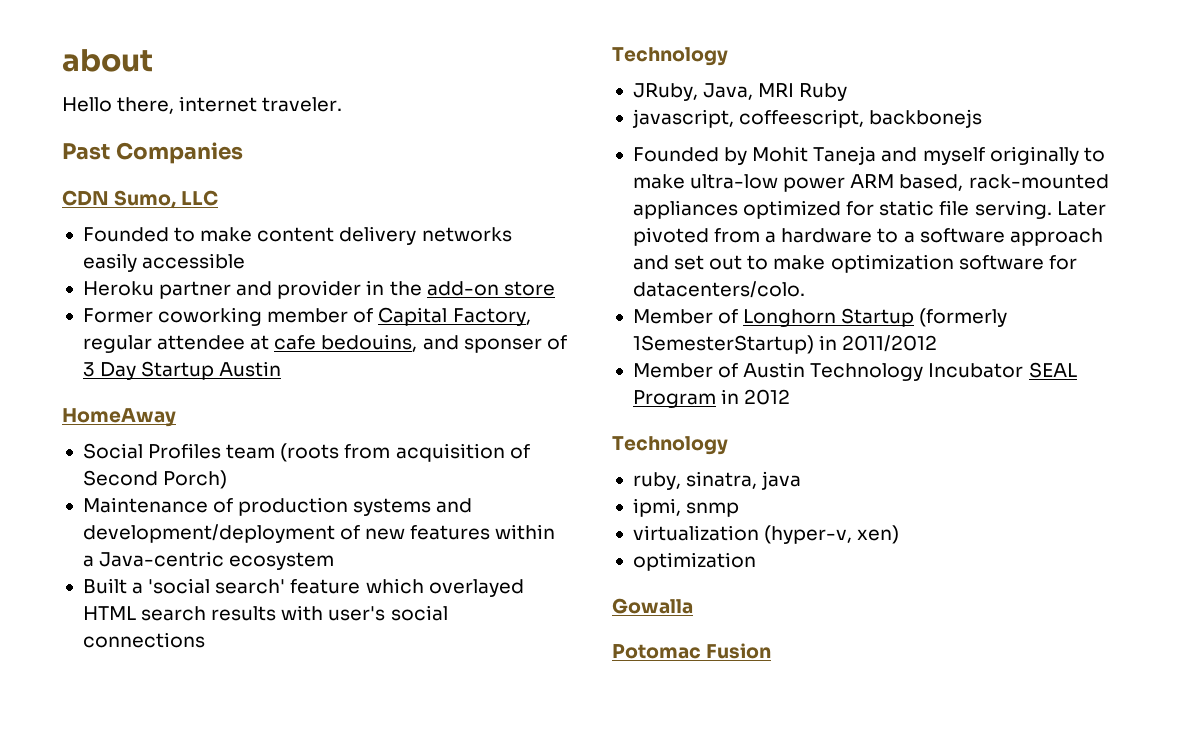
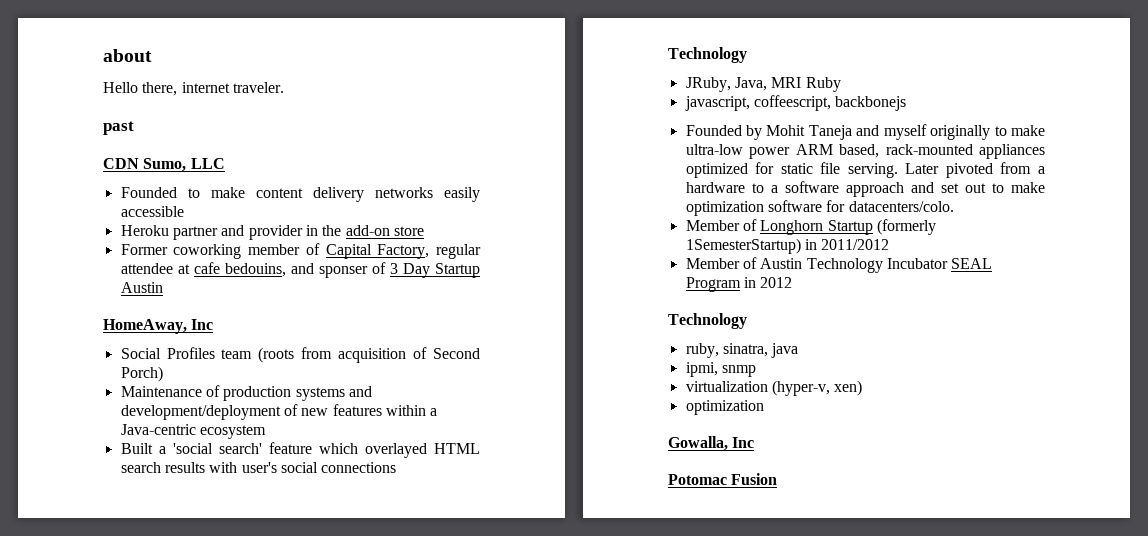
[62,142,243,164] Past Companies -> [103,121,134,135] past
[62,408,176,427] HomeAway -> [103,319,214,334] HomeAway, Inc
[612,598,693,614] Gowalla -> [668,436,755,451] Gowalla, Inc

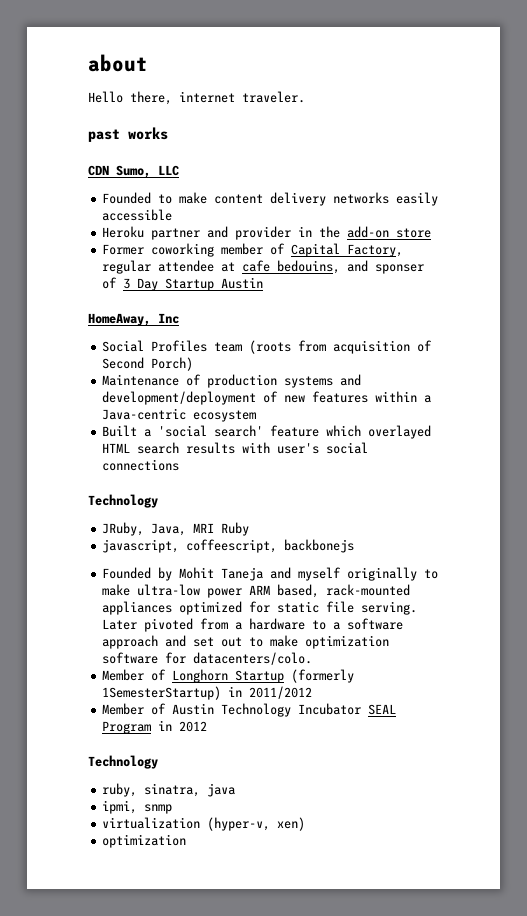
(134, 128) none -> [128,127,168,140] works
[668,436,755,451] [668,473,778,485] // Gowalla, Inc // Potomac Fusion -> (187, 841) none

